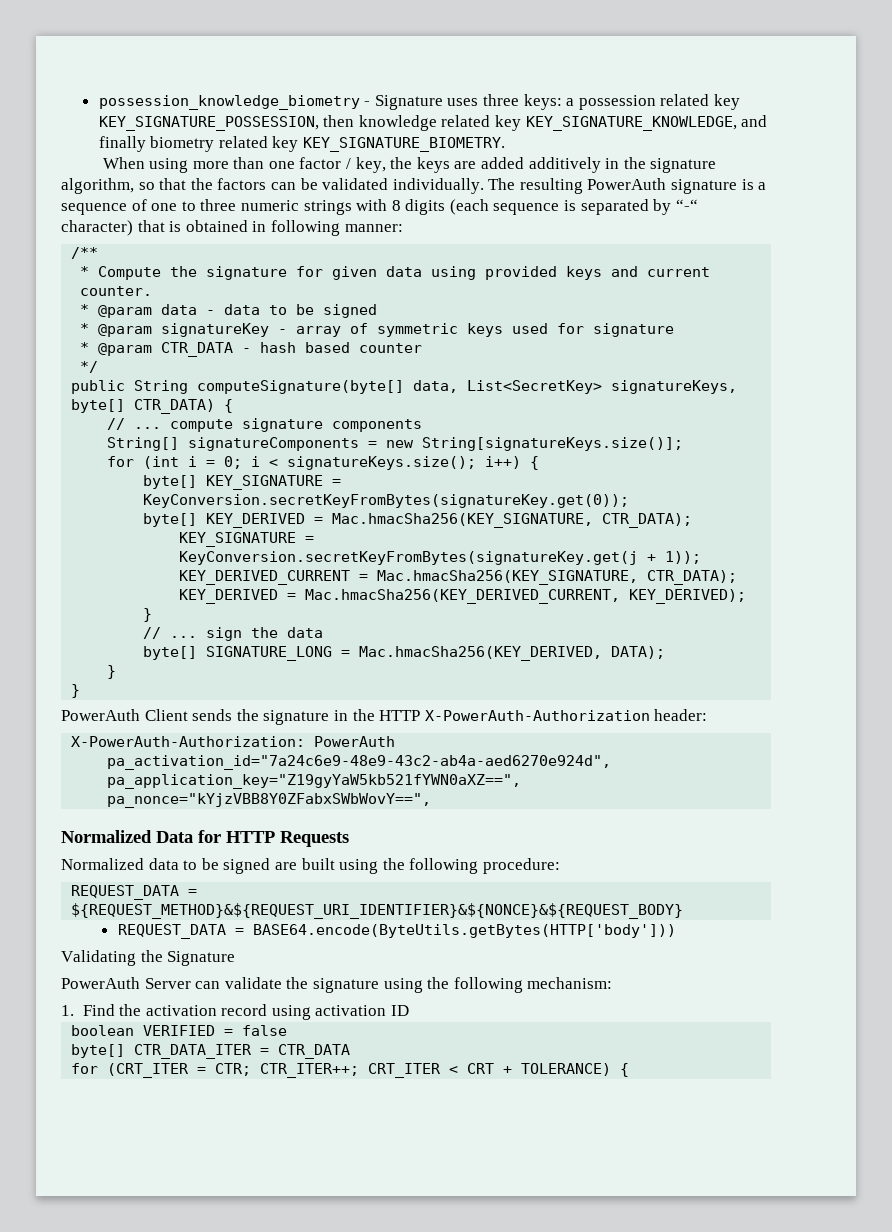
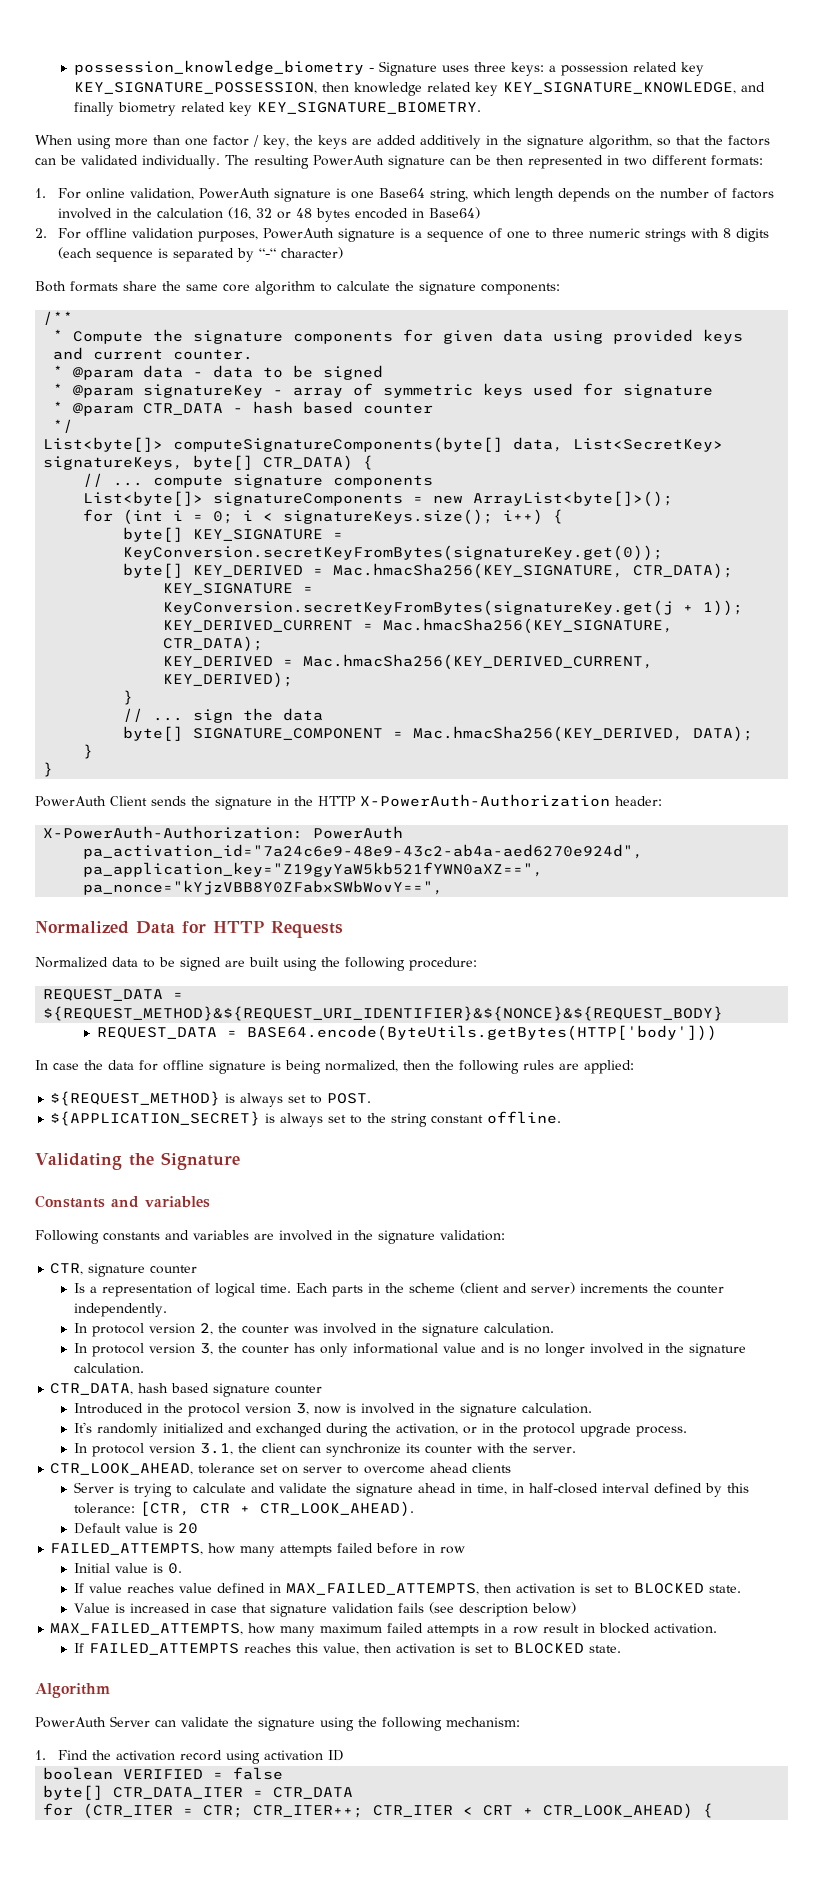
(738, 186) none -> [449,155,763,169] [35,188,775,202] [58,207,481,222] [35,228,396,242] can be then represented in two different formats: // 1. For online validation, PowerAuth signature is one Base64 string, which length depends on the number of factors involved in the calculation (16, 32 or 48 bytes encoded in Base64) // 2. For offline validation purposes, PowerAuth signature
[137,220,403,236] that is obtained in following manner: -> [35,281,560,295] // Both formats share the same core algorithm to calculate the signature components:
(288, 273) none -> [293,331,394,344] components
[71,380,405,394] public String computeSignature(byte[] -> [43,437,504,453] List<byte[]> computeSignatureComponents(byte[]
[107,437,180,451] String[] -> [83,491,204,506] List<byte[]>
[422,437,684,451] String[signatureKeys.size()]; -> [473,491,674,507] ArrayList<byte[]>();
[206,646,333,661] SIGNATURE_LONG -> [193,728,384,740] SIGNATURE_COMPONENT
[61,950,236,966] Validating the Signature -> [35,1060,634,1074] [50,1091,372,1107] [50,1111,562,1127] [35,1152,240,1170] [35,1195,210,1208] [35,1230,505,1244] [50,1263,198,1277] [73,1282,724,1297] [73,1303,167,1317] [73,1323,554,1337] [73,1343,746,1357] [73,1363,144,1374] [50,1383,323,1397] [73,1403,592,1417] [73,1422,687,1437] [73,1443,576,1457] [50,1463,512,1475] [73,1482,749,1497] [73,1501,414,1517] [73,1523,198,1534] [50,1543,466,1557] [73,1563,182,1574] [73,1583,741,1595] [73,1602,576,1617] [50,1623,718,1637] [73,1643,621,1655] [35,1683,110,1698] In case the data for offline signature is being normalized, then the following rules are applied: // ${REQUEST_METHOD} is always set to POST. // ${APPLICATION_SECRET} is always set to the string constant offline. // Validating the Signature // Constants and variables // Following constants and variables are involved in the signature validation: // CTR, signature counter // Is a representation of logical time. Each parts in the scheme (client and server) increments the counter independently. // In protocol version 2, the counter was involved in the signature calculation. // In protocol version 3, the counter has only informational value and is no longer involved in the signature calculation. // CTR_DATA, hash based signature counter // Introduced in the protocol version 3, now is involved in the signature calculation. // It's randomly initialized and exchanged during the activation, or in the protocol upgrade process. // In protocol version 3.1, the client can synchronize its counter with the server. // CTR_LOOK_AHEAD, tolerance set on server to overcome ahead clients // Server is trying to calculate and validate the signature ahead in time, in half-closed interval defined by this tolerance: [CTR, CTR + CTR_LOOK_AHEAD). // Default value is 20 // FAILED_ATTEMPTS, how many attempts failed before in row // Initial value is 0. // If value reaches value defined in MAX_FAILED_ATTEMPTS, then activation is set to BLOCKED state. // Value is increased in case that signature validation fails (see description below) // MAX_FAILED_ATTEMPTS, how many maximum failed attempts in a row result in blocked activation. // If FAILED_ATTEMPTS reaches this value, then activation is set to BLOCKED state. // Algorithm
[107,1063,190,1078] (CRT_ITER -> [83,1803,174,1819] (CTR_ITER
[368,1063,442,1078] CRT_ITER -> [373,1805,454,1817] CTR_ITER
[521,1063,612,1076] TOLERANCE) -> [543,1803,694,1819] CTR_LOOK_AHEAD)

